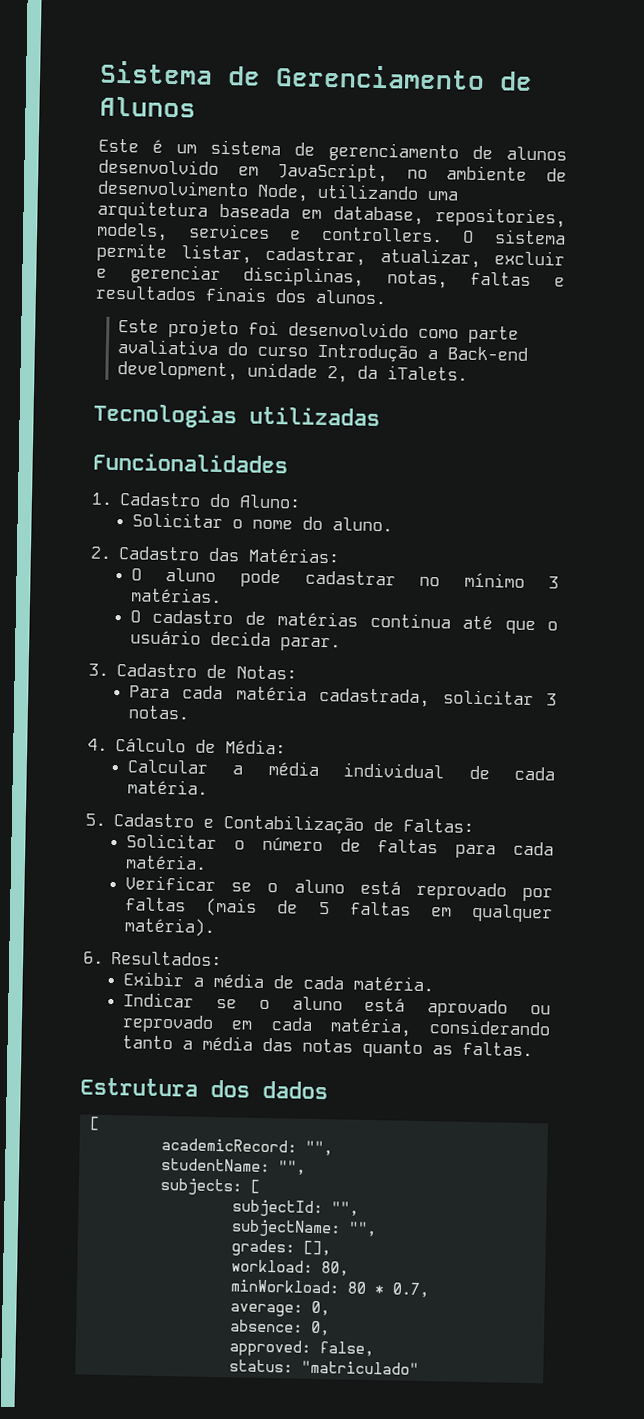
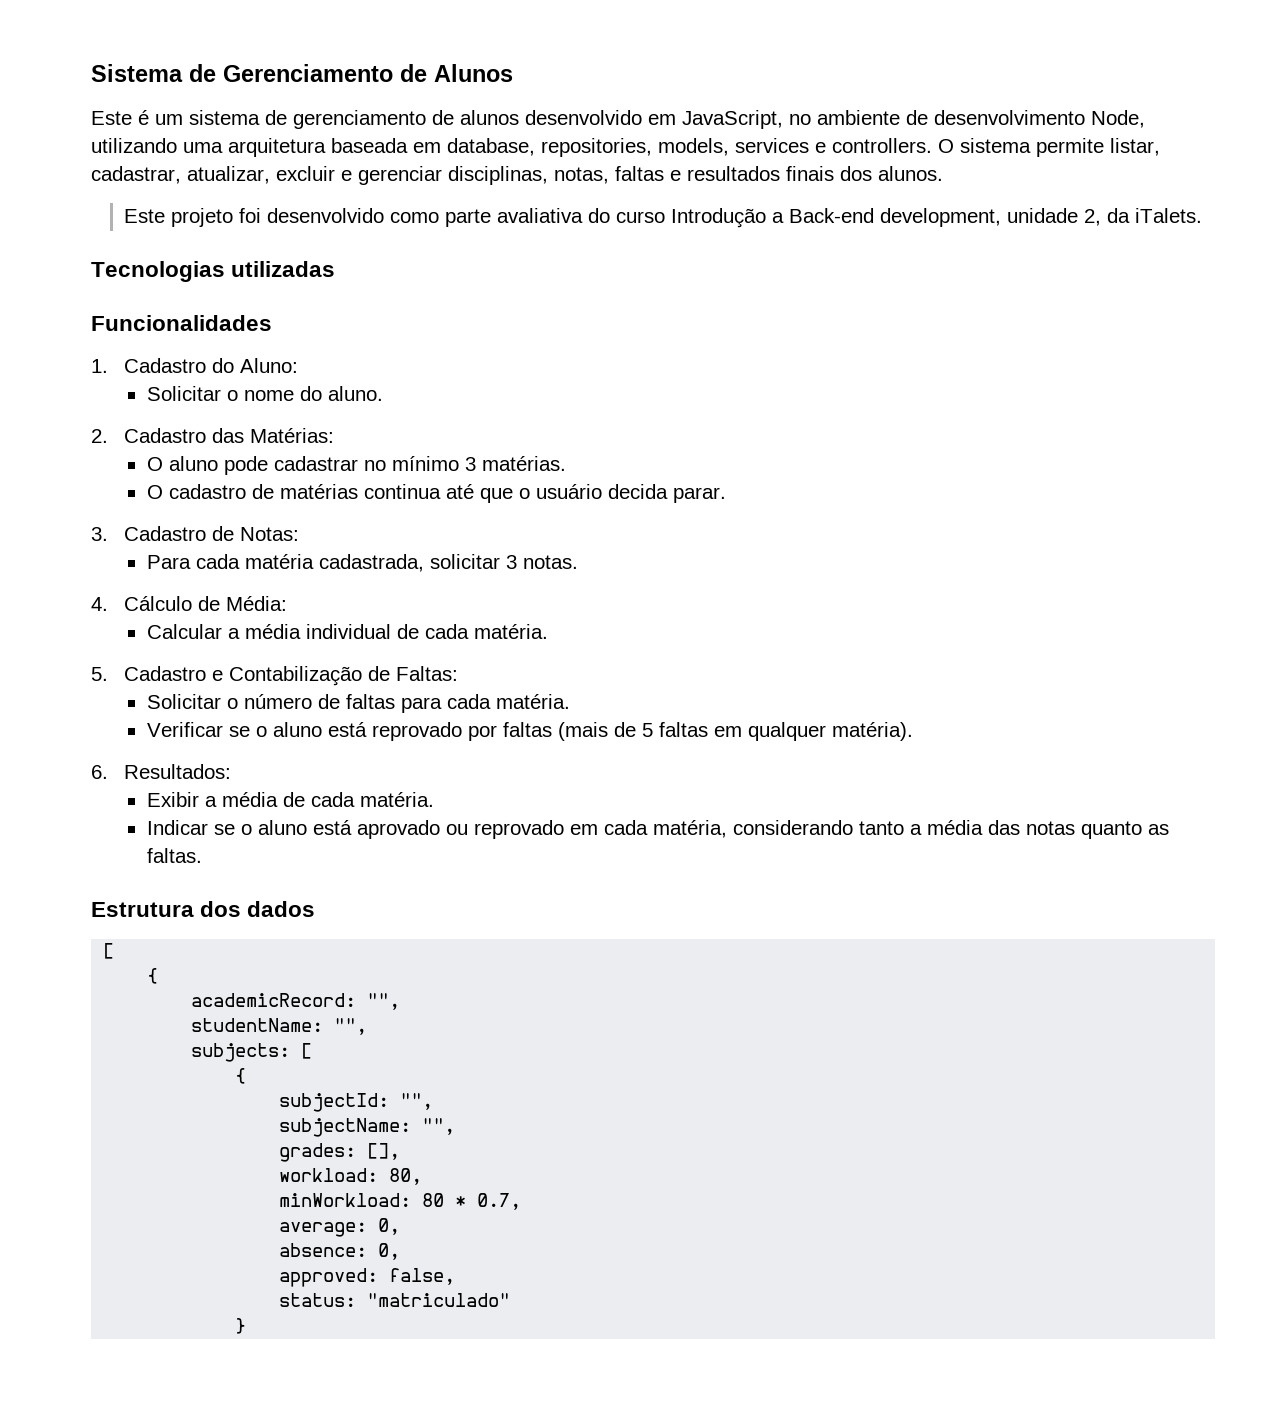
(100, 1123) none -> [147,968,159,984] // {
(260, 1186) none -> [235,1068,247,1084] // {
(419, 1367) none -> [235,1318,247,1334] // }

